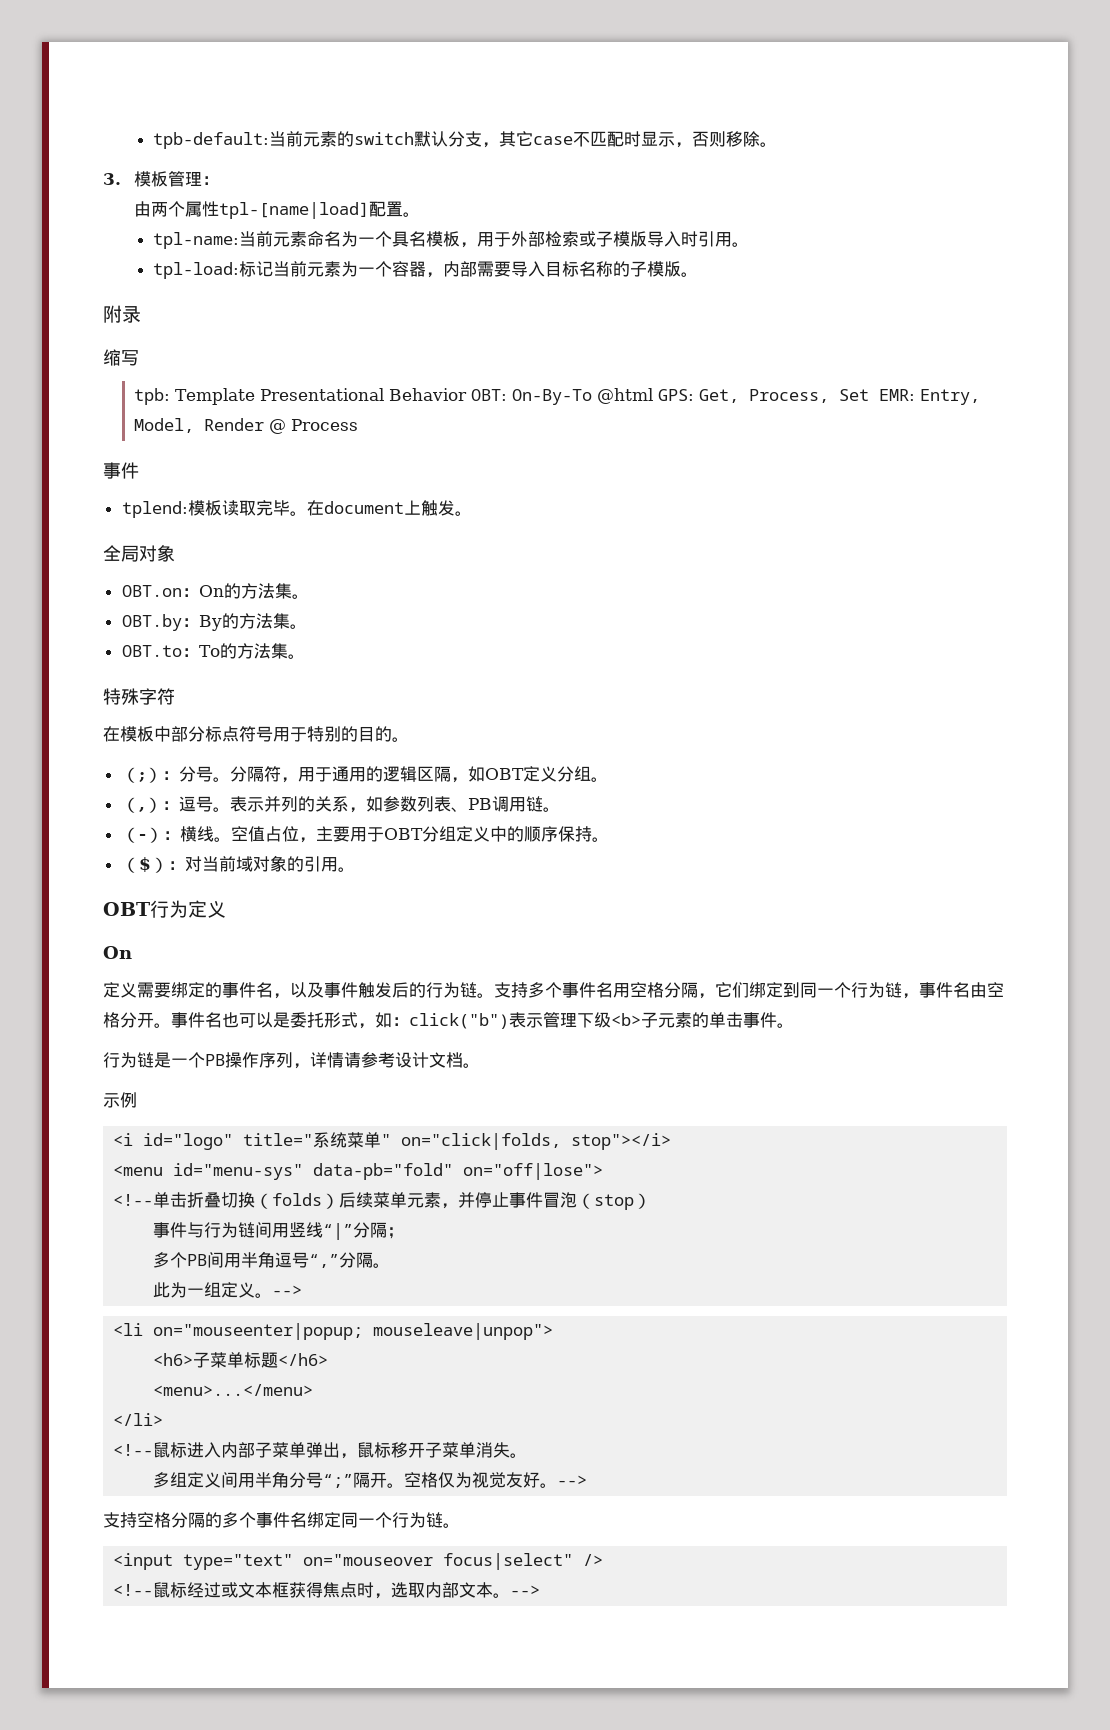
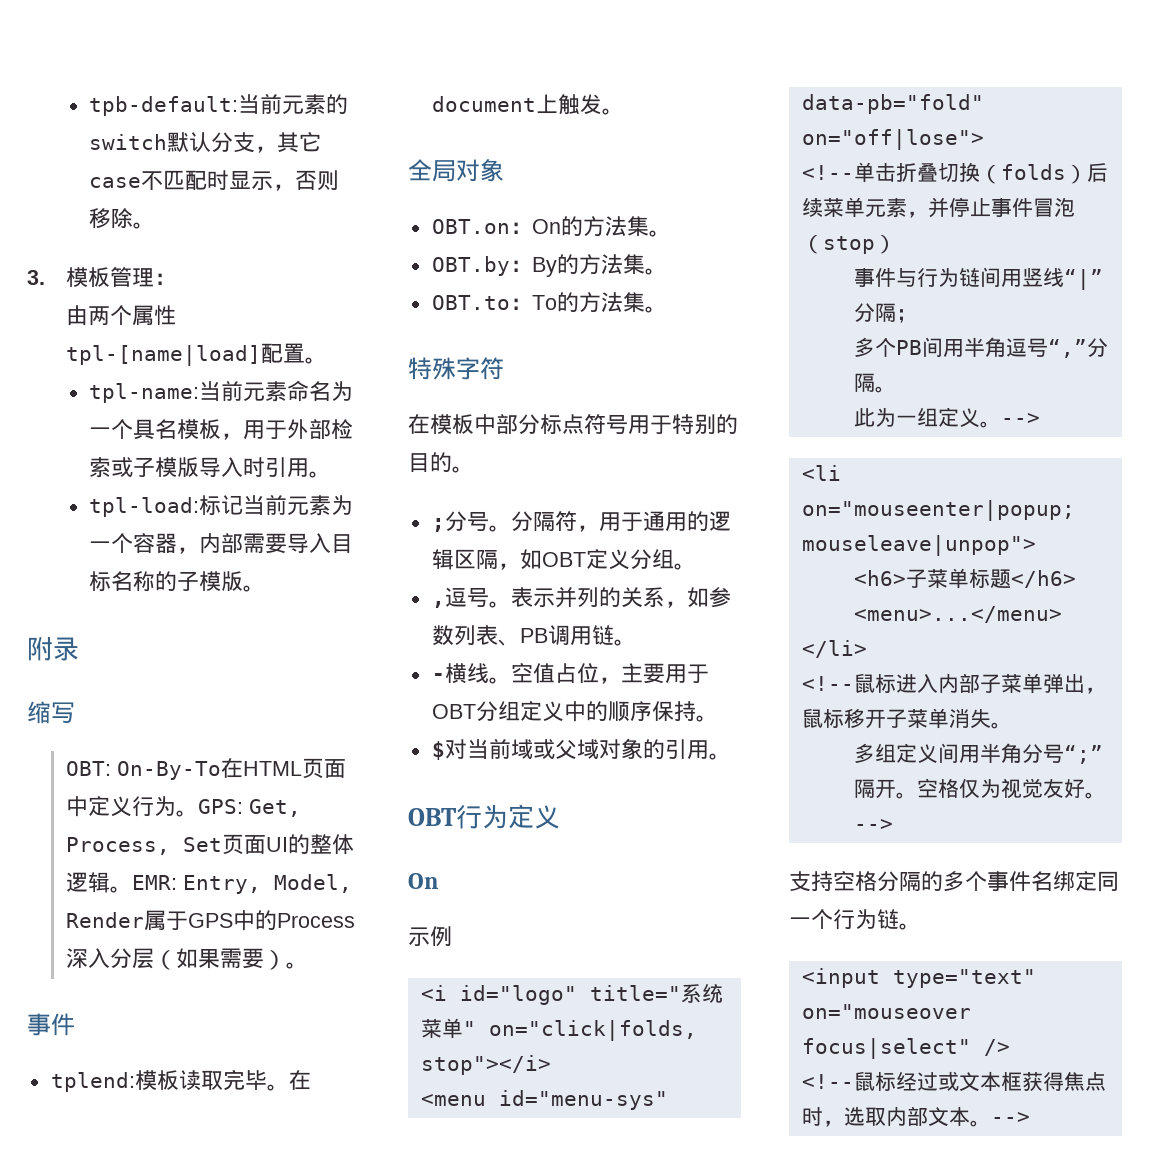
[134,388,981,405] [134,418,359,434] tpb: Template Presentational Behavior OBT: On-By-To @html GPS: Get, Process, Set EMR: Entry, Model, Render @ Process -> [65,758,346,780] [65,796,301,817] [65,834,354,855] [65,872,352,894] [65,910,355,931] [65,948,308,970] OBT: On-By-To在HTML页面中定义行为。GPS: Get, Process, Set页面UI的整体逻辑。EMR: Entry, Model, Render属于GPS中的Process深入分层（如果需要）。
[121,767,179,783] （;）： -> [431,518,445,532] ;
[121,797,179,813] （,）： -> [431,601,445,608] ,
[121,827,180,843] （-）： -> [431,673,445,681] -
[121,857,185,873] （$）： -> [431,741,445,760] $
(253, 864) none -> [532,739,599,760] 或父域
[103,982,1004,999] [103,1012,794,1029] [103,1052,480,1069] // 定义需要绑定的事件名，以及事件触发后的行为链。支持多个事件名用空格分隔，它们绑定到同一个行为链，事件名由空格分开。事件名也可以是委托形式，如：click("b")表示管理下级<b>子元素的单击事件。 // 行为链是一个PB操作序列，详情请参考设计文档。 -> (439, 881) none

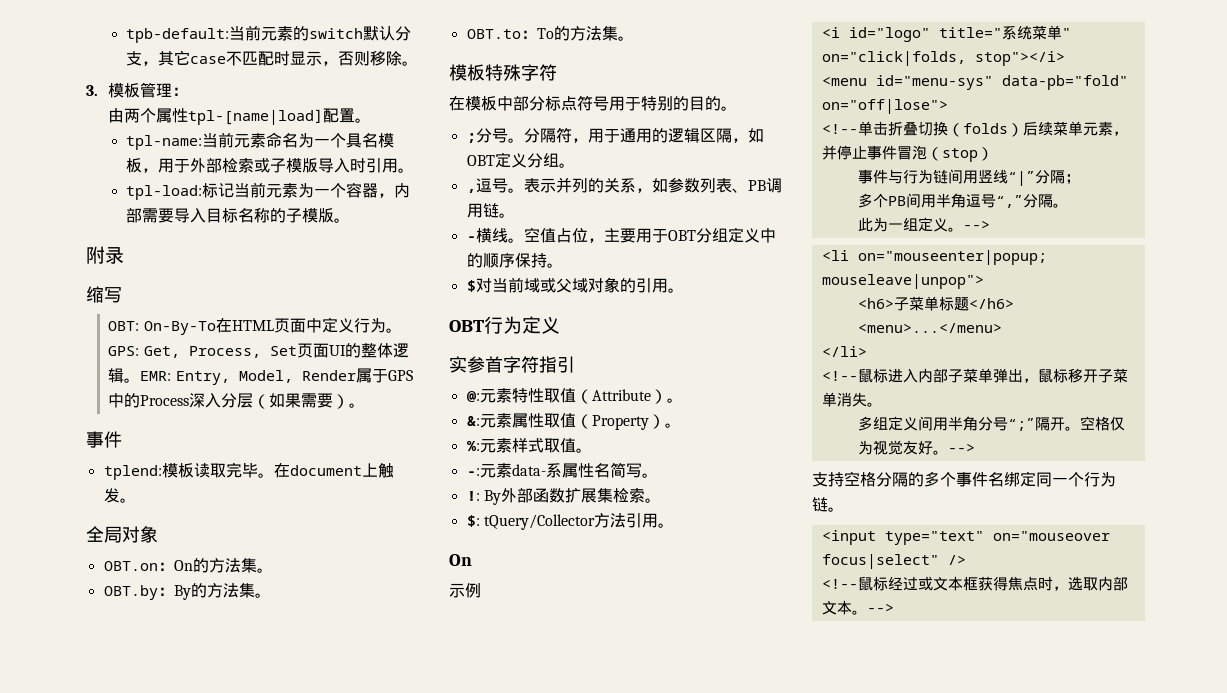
(667, 309) none -> [449,64,485,81] 模板
(560, 817) none -> [449,356,575,373] [466,388,683,404] [466,413,681,430] [466,438,592,453] [466,462,658,478] [466,488,661,505] [466,513,674,530] // 实参首字符指引 // @:元素特性取值（Attribute）。 // &:元素属性取值（Property）。 // %:元素样式取值。 // -:元素data-系属性名简写。 // !: By外部函数扩展集检索。 // $: tQuery/Collector方法引用。

